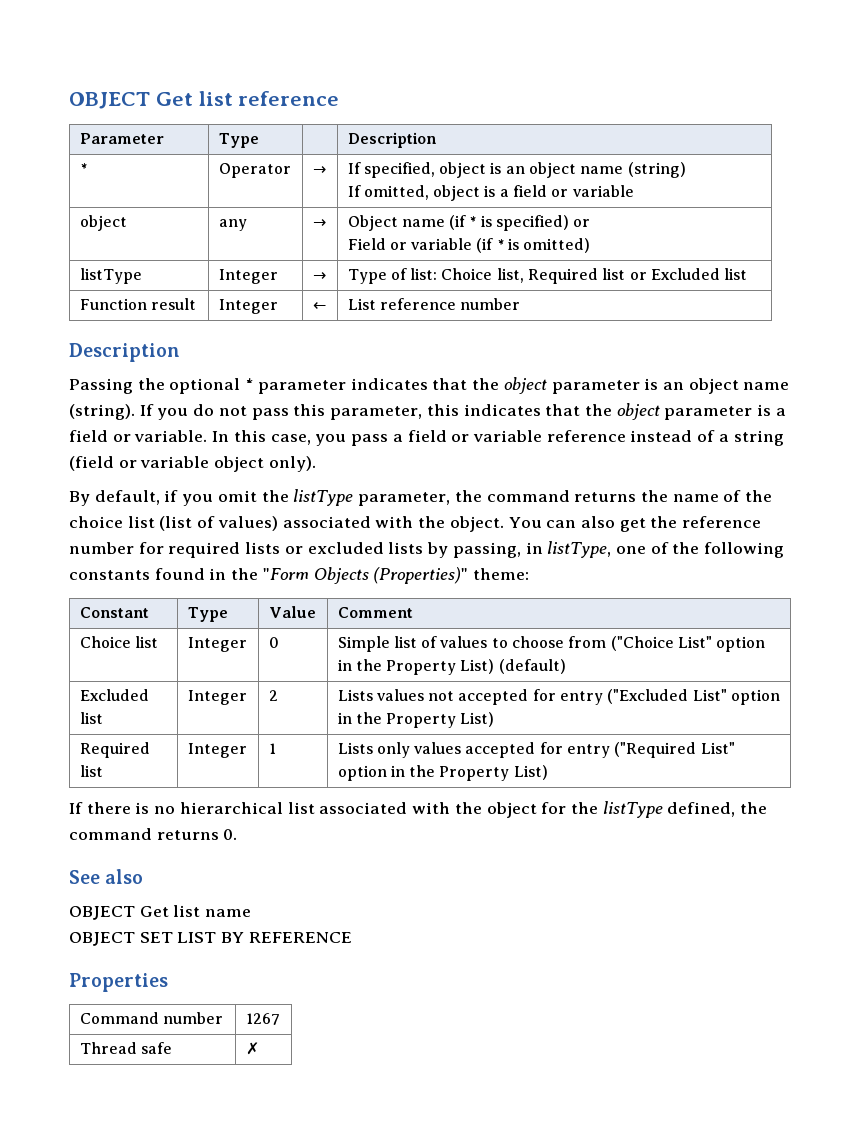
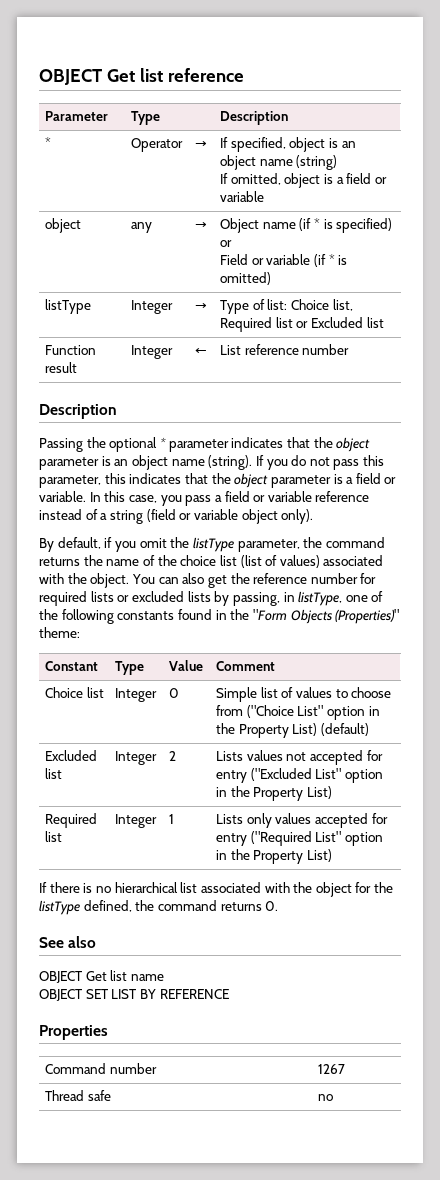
[245,1042,259,1055] ✗ -> [318,1094,334,1101] no

